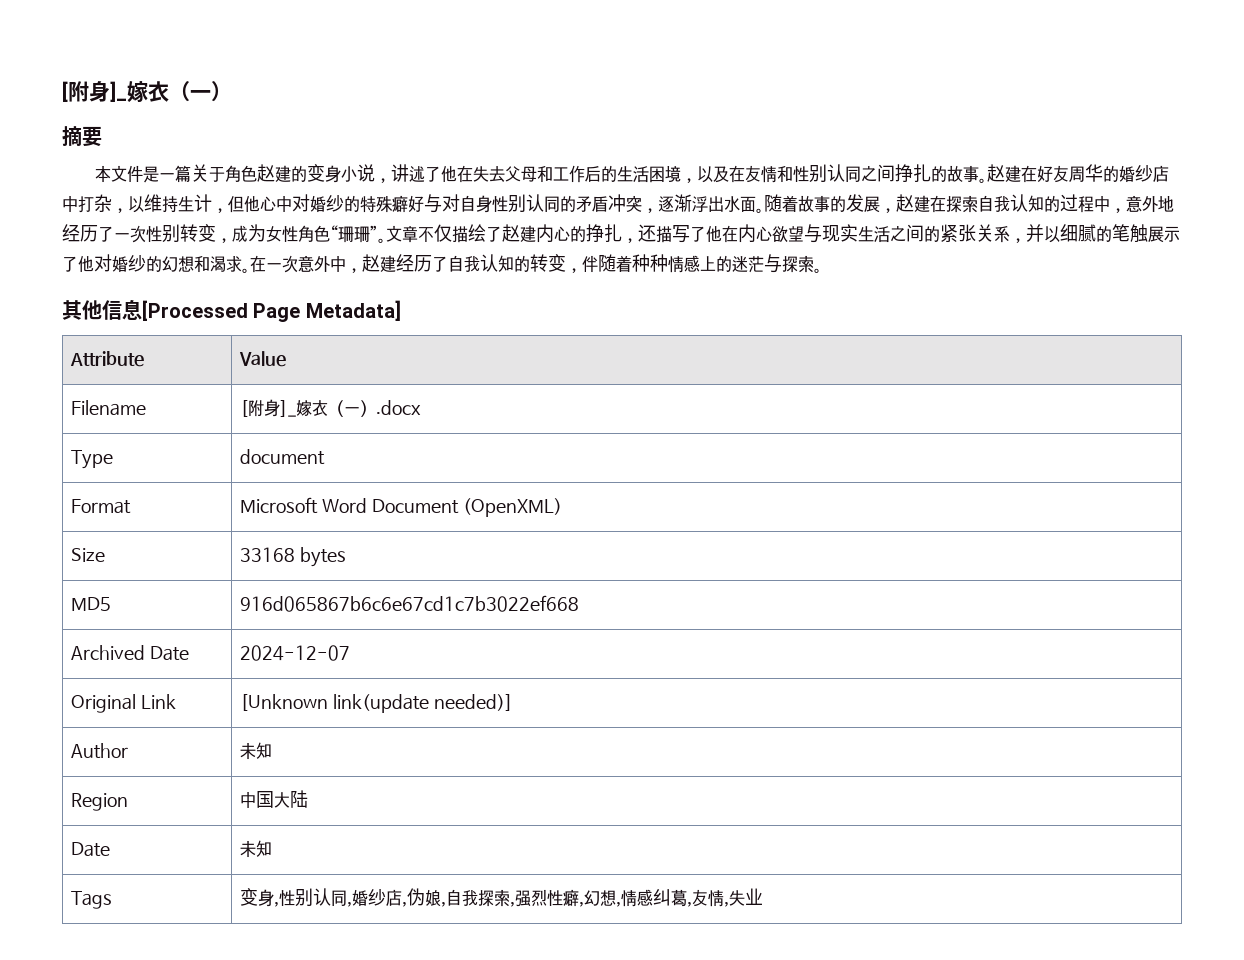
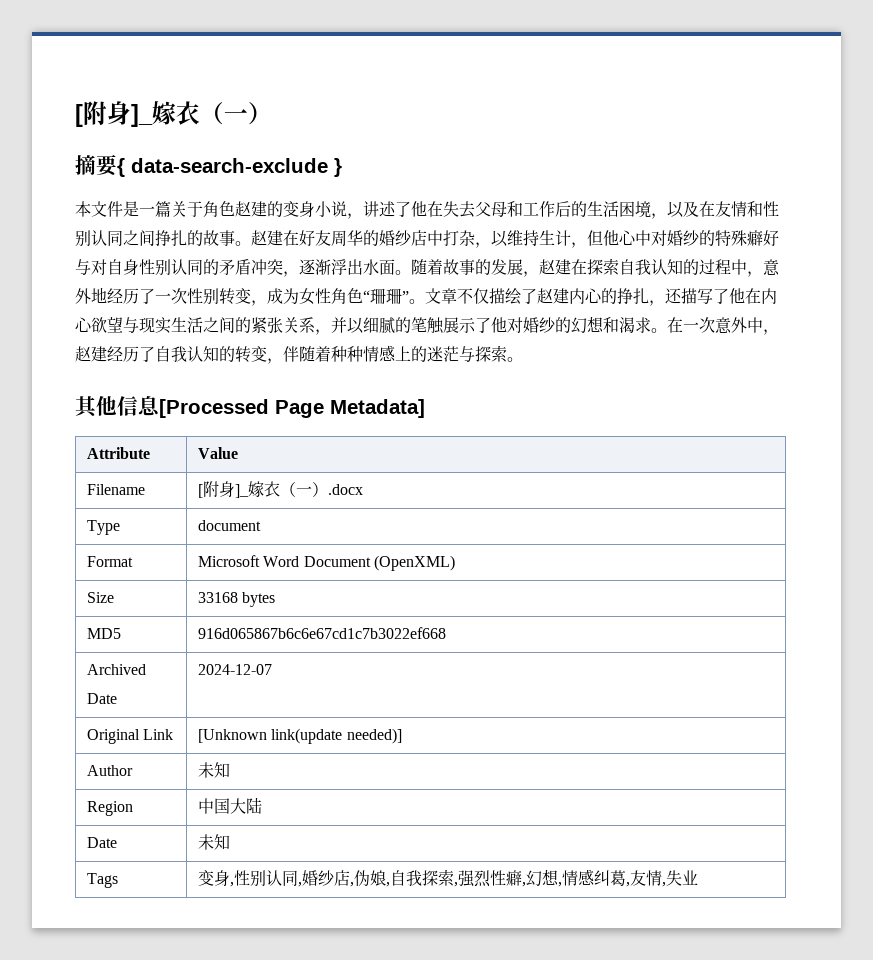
(102, 136) none -> [117,158,342,177] { data-search-exclude }

